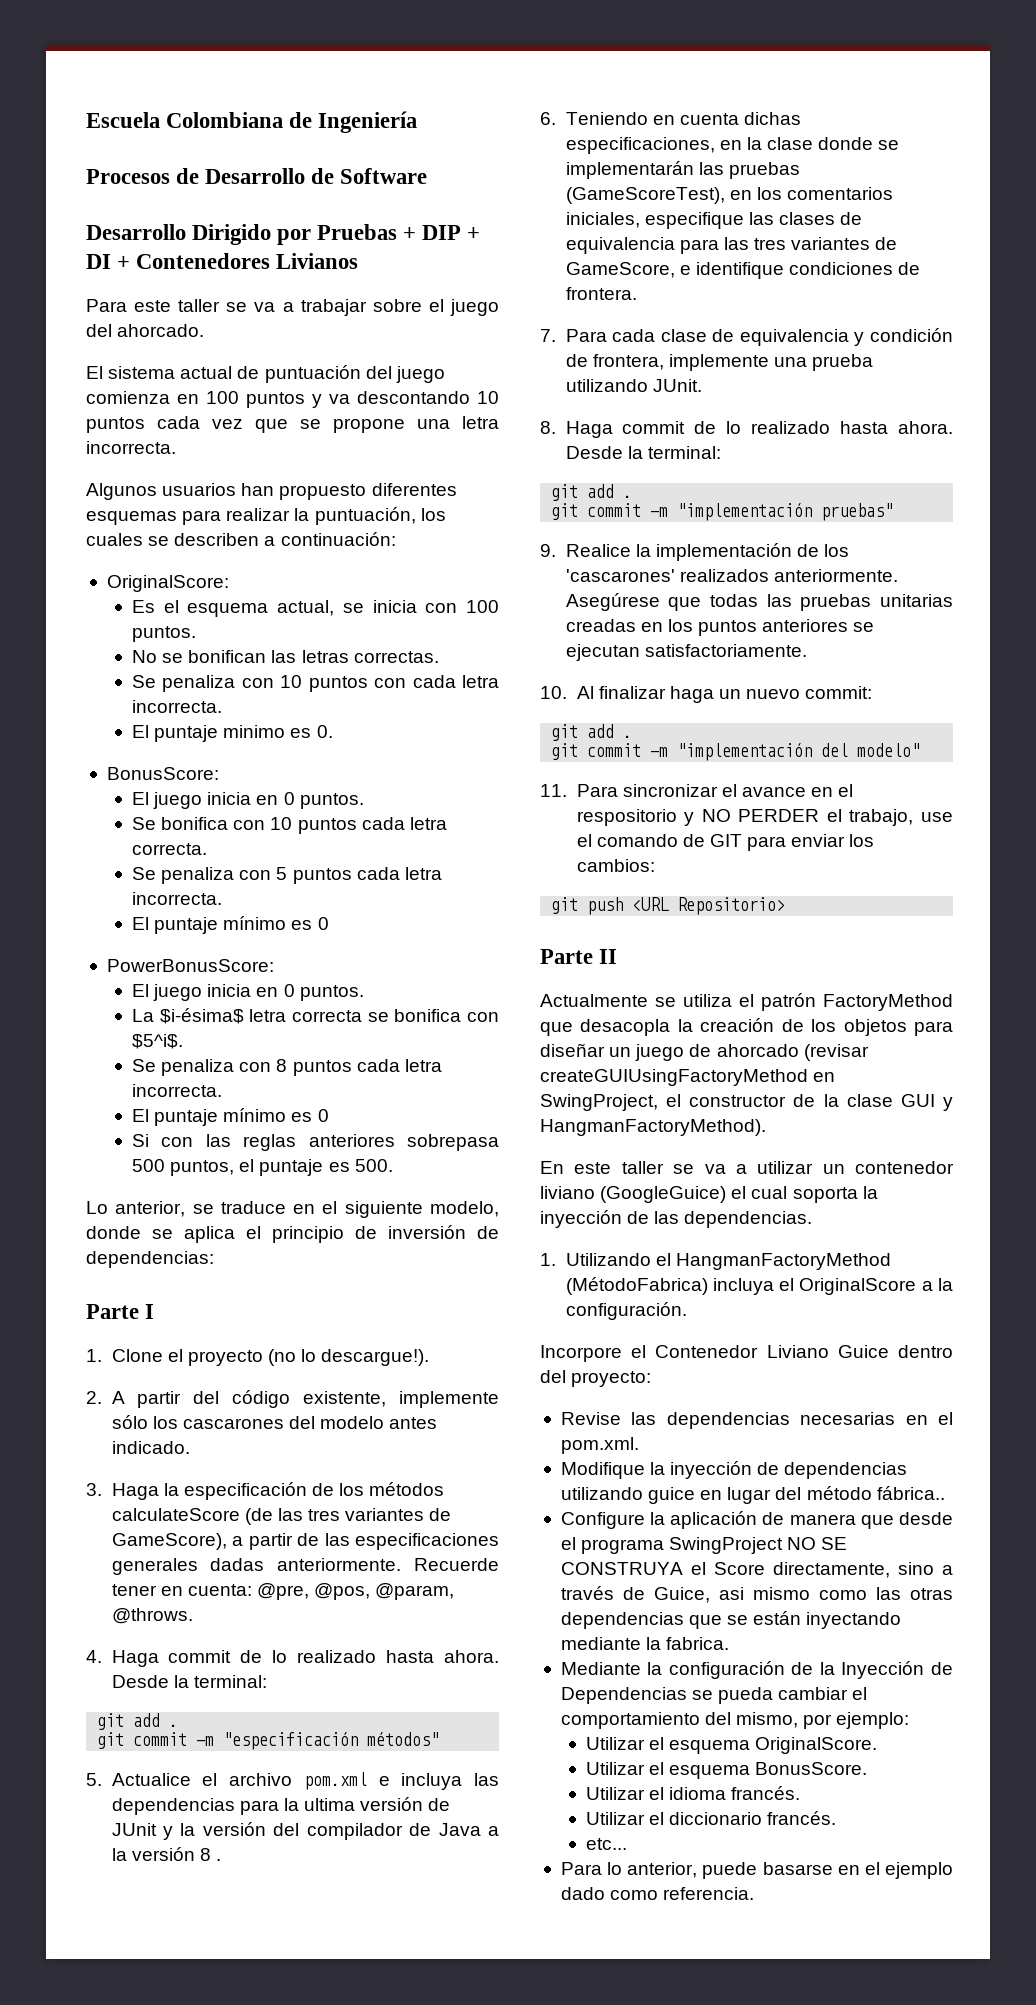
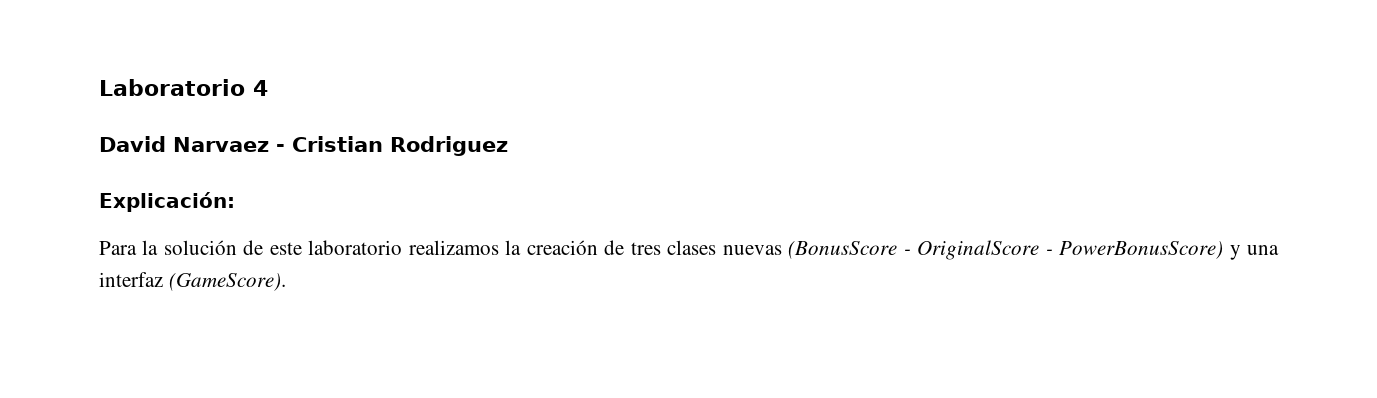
[86,111,418,133] [86,168,428,184] [86,224,481,245] [86,253,359,269] [86,299,499,316] [86,324,205,337] [86,365,445,383] [86,391,499,408] [86,416,499,433] [86,441,176,454] [86,483,457,500] [86,507,446,525] [86,532,396,546] [106,575,229,592] [132,600,499,617] [132,626,197,642] [132,650,439,663] [132,675,499,692] [132,700,223,713] [132,725,333,742] [106,767,219,780] [132,792,364,809] [132,817,447,834] [132,843,208,855] [132,867,442,884] [132,892,223,905] [132,916,329,934] [106,959,274,972] [132,984,364,1001] [132,1008,500,1024] [132,1034,184,1049] [132,1059,442,1076] [132,1084,223,1097] [132,1108,329,1126] [132,1134,499,1151] [132,1159,393,1176] [86,1201,499,1218] [86,1225,499,1243] [86,1251,214,1268] [86,1304,155,1319] [86,1349,430,1366] [86,1390,499,1408] [111,1415,438,1429] [111,1441,190,1454] [86,1482,445,1500] [111,1508,452,1525] [111,1533,499,1550] [111,1558,499,1575] [111,1583,455,1600] [111,1608,193,1624] [86,1650,500,1667] [111,1675,267,1688] [97,1713,179,1730] [97,1732,440,1750] [86,1772,499,1790] [111,1797,451,1815] [111,1822,499,1840] [111,1847,221,1861] [540,112,801,125] [565,137,900,154] [565,161,800,179] [565,187,893,204] [565,212,863,229] [565,237,898,254] [565,262,921,279] [565,287,637,300] [540,328,953,346] [565,354,874,371] [565,379,702,392] [540,421,954,438] [565,446,721,459] [551,484,633,501] [551,503,894,521] [540,543,850,561] [565,569,898,582] [565,593,953,611] [565,619,875,636] [565,644,807,661] [540,686,873,703] [551,724,633,741] [551,743,921,761] [540,784,854,797] [576,809,953,826] [576,834,875,851] [576,859,655,872] [551,897,786,915] [540,949,618,964] [540,993,953,1011] [540,1018,954,1036] [540,1043,869,1061] [540,1069,836,1086] [540,1094,954,1111] [540,1119,766,1136] [540,1161,954,1174] [540,1186,878,1203] [540,1210,813,1228] [540,1253,891,1270] [565,1277,953,1295] [565,1302,687,1320] [540,1345,953,1362] [540,1370,652,1387] [560,1412,953,1429] [560,1437,639,1454] [560,1461,908,1479] [560,1486,945,1504] [560,1511,953,1529] [560,1537,848,1554] [560,1562,953,1578] [560,1586,953,1603] [560,1611,902,1629] [560,1637,730,1650] [560,1661,953,1679] [560,1687,868,1704] [560,1712,910,1729] [586,1737,878,1754] [586,1762,868,1779] [586,1786,801,1800] [586,1811,837,1825] [586,1838,628,1850] [560,1862,953,1879] [560,1887,755,1900] Escuela Colombiana de Ingeniería // Procesos de Desarrollo de Software // Desarrollo Dirigido por Pruebas + DIP + DI + Contenedores Livianos // Para este taller se va a trabajar sobre el juego del ahorcado. // El sistema actual de puntuación del juego comienza en 100 puntos y va descontando 10 puntos cada vez que se propone una letra incorrecta. // Algunos usuarios han propuesto diferentes esquemas para realizar la puntuación, los cuales se describen a continuación: // OriginalScore: // Es el esquema actual, se inicia con 100 puntos. // No se bonifican las letras correctas. // Se penaliza con 10 puntos con cada letra incorrecta. // El puntaje minimo es 0. // BonusScore: // El juego inicia en 0 puntos. // Se bonifica con 10 puntos cada letra correcta. // Se penaliza con 5 puntos cada letra incorrecta. // El puntaje mínimo es 0 // PowerBonusScore: // El juego inicia en 0 puntos. // La $i-ésima$ letra correcta se bonifica con $5^i$. // Se penaliza con 8 puntos cada letra incorrecta. // El puntaje mínimo es 0 // Si con las reglas anteriores sobrepasa 500 puntos, el puntaje es 500. // Lo anterior, se traduce en el siguiente modelo, donde se aplica el principio de inversión de dependencias: // Parte I // 1. Clone el proyecto (no lo descargue!). // 2. A partir del código existente, implemente sólo los cascarones del modelo antes indicado. // 3. Haga la especificación de los métodos calculateScore (de las tres variantes de GameScore), a partir de las especificaciones generales dadas anteriormente. Recuerde tener en cuenta: @pre, @pos, @param, @throws. // 4. Haga commit de lo realizado hasta ahora. Desde la terminal: // git add . // git commit -m "especificación métodos" // 5. Actualice el archivo pom.xml e incluya las dependencias para la ultima versión de JUnit y la versión del compilador de Java a la versión 8 . // 6. Teniendo en cuenta dichas especificaciones, en la clase donde se implementarán las pruebas (GameScoreTest), en los comentarios iniciales, especifique las clases de equivalencia para las tres variantes de GameScore, e identifique condiciones de frontera. // 7. Para cada clase de equivalencia y condición de frontera, implemente una prueba utilizando JUnit. // 8. Haga commit de lo realizado hasta ahora. Desde la terminal: // git add . // git commit -m "implementación pruebas" // 9. Realice la implementación de los 'cascarones' realizados anteriormente. Asegúrese que todas las pruebas unitarias creadas en los puntos anteriores se ejecutan satisfactoriamente. // 10. Al finalizar haga un nuevo commit: // git add . // git commit -m "implementación del modelo" // 11. Para sincronizar el avance en el respositorio y NO PERDER el trabajo, use el comando de GIT para enviar los cambios: // git push <URL Repositorio> // Parte II // Actualmente se utiliza el patrón FactoryMethod que desacopla la creación de los objetos para diseñar un juego de ahorcado (revisar createGUIUsingFactoryMethod en SwingProject, el constructor de la clase GUI y HangmanFactoryMethod). // En este taller se va a utilizar un contenedor liviano (GoogleGuice) el cual soporta la inyección de las dependencias. // 1. Utilizando el HangmanFactoryMethod (MétodoFabrica) incluya el OriginalScore a la configuración. // Incorpore el Contenedor Liviano Guice dentro del proyecto: // Revise las dependencias necesarias en el pom.xml. // Modifique la inyección de dependencias utilizando guice en lugar del método fábrica.. // Configure la aplicación de manera que desde el programa SwingProject NO SE CONSTRUYA el Score directamente, sino a través de Guice, asi mismo como las otras dependencias que se están inyectando mediante la fabrica. // Mediante la configuración de la Inyección de Dependencias se pueda cambiar el comportamiento del mismo, por ejemplo: // Utilizar el esquema OriginalScore. // Utilizar el esquema BonusScore. // Utilizar el idioma francés. // Utilizar el diccionario francés. // etc... // Para lo anterior, puede basarse en el ejemplo dado como referencia. -> [99,79,268,96] [99,136,508,156] [99,192,235,212] [99,240,1279,260] [99,272,286,291] Laboratorio 4 // David Narvaez - Cristian Rodriguez // Explicación: // Para la solución de este laboratorio realizamos la creación de tres clases nuevas (BonusScore - OriginalScore - PowerBonusScore) y una interfaz (GameScore).

